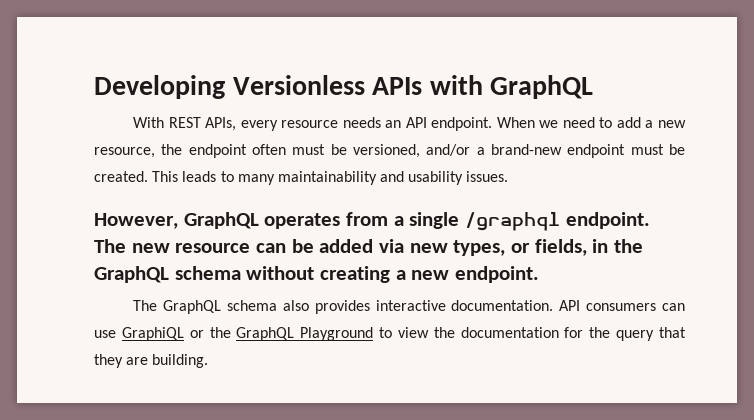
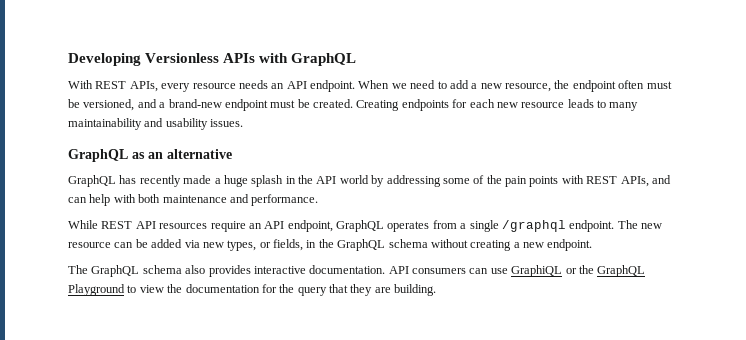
[426,144,471,156] and/or -> [137,99,157,108] and
[152,171,179,182] This -> [356,99,565,111] Creating endpoints for each new resource
[94,213,178,229] However, -> [68,149,232,162] [68,175,671,187] [68,194,319,206] [68,220,333,232] GraphQL as an alternative // GraphQL has recently made a huge splash in the API world by addressing some of the pain points with REST APIs, and can help with both maintenance and performance. // While REST API resources require an API endpoint,

